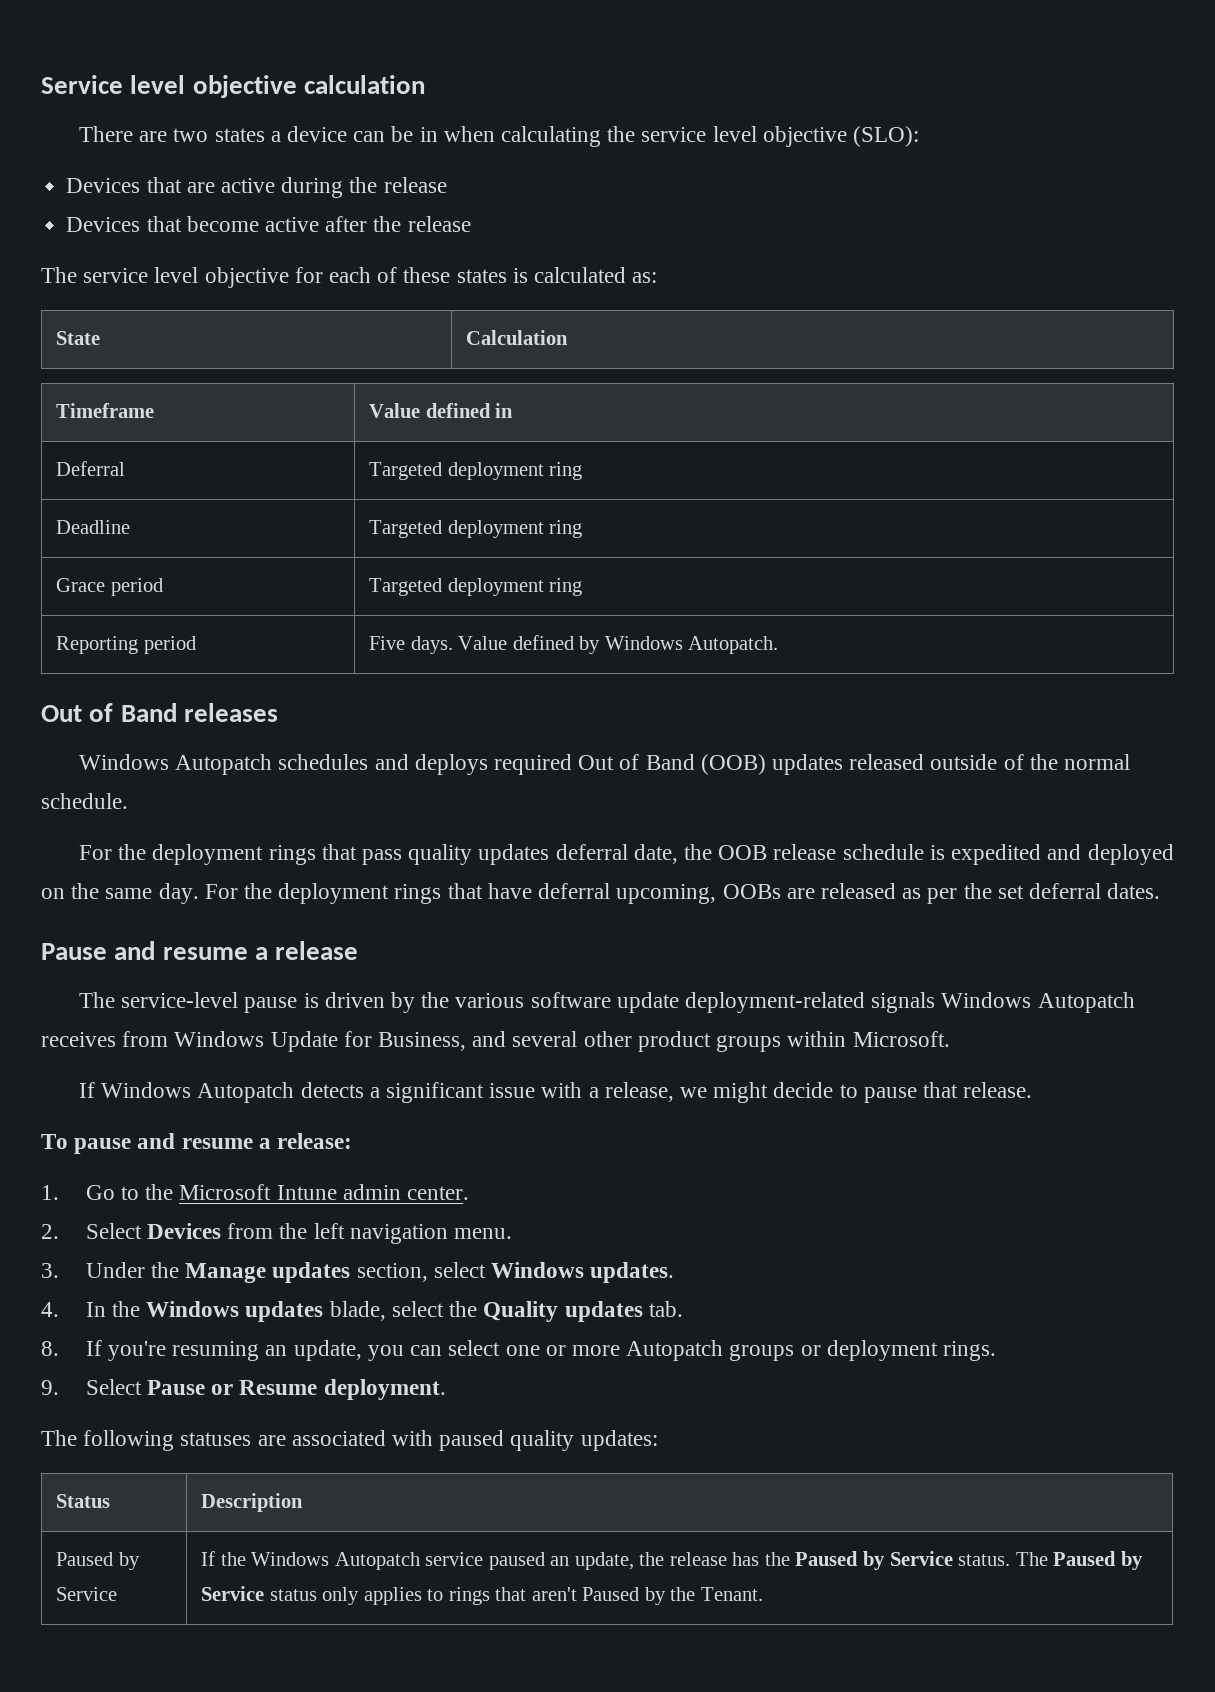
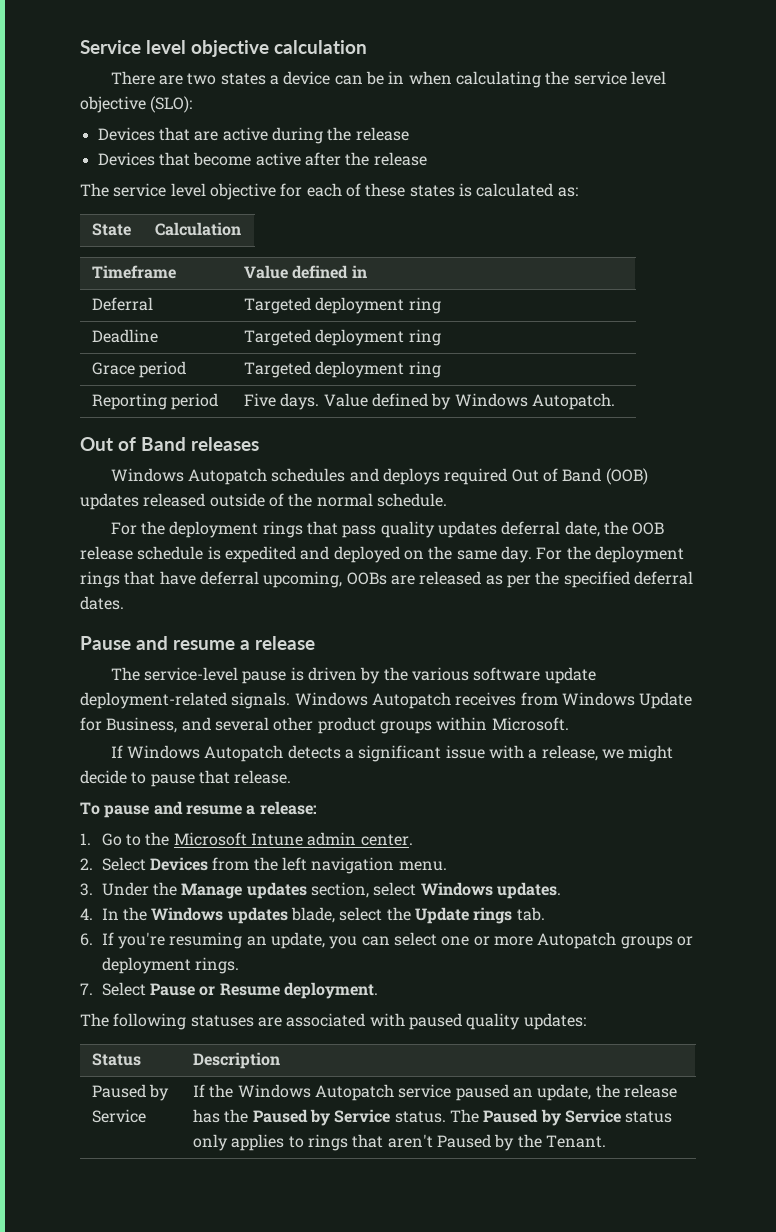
[997,885,1024,899] set -> [563,571,630,588] specified
[871,992,936,1013] signals -> [231,692,291,709] signals.
[483,1301,643,1322] Quality updates -> [415,907,513,924] Update rings
[41,1341,59,1356] 8. -> [80,933,93,946] 6.
[41,1380,59,1395] 9. -> [80,983,93,995] 7.

